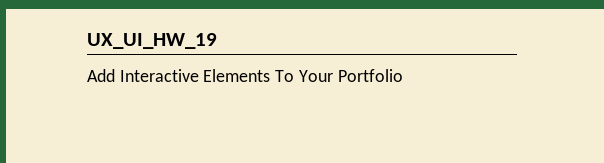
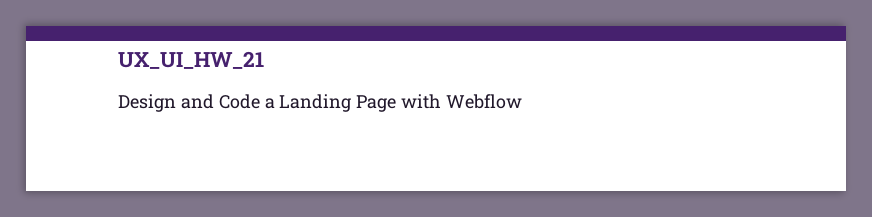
[87,33,217,49] [87,69,403,82] UX_UI_HW_19 // Add Interactive Elements To Your Portfolio -> [118,51,264,69] [118,94,523,112] UX_UI_HW_21 // Design and Code a Landing Page with Webflow

